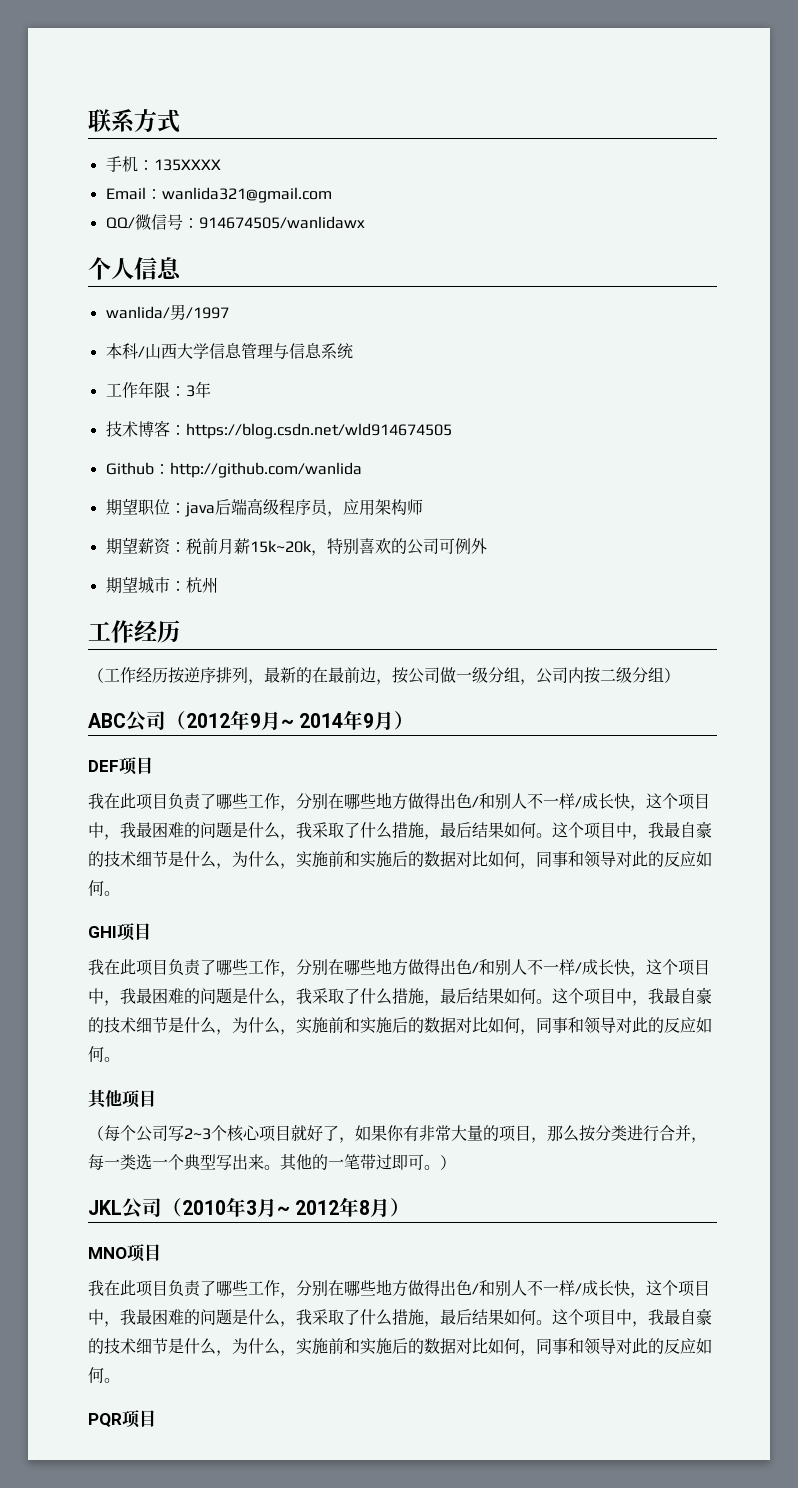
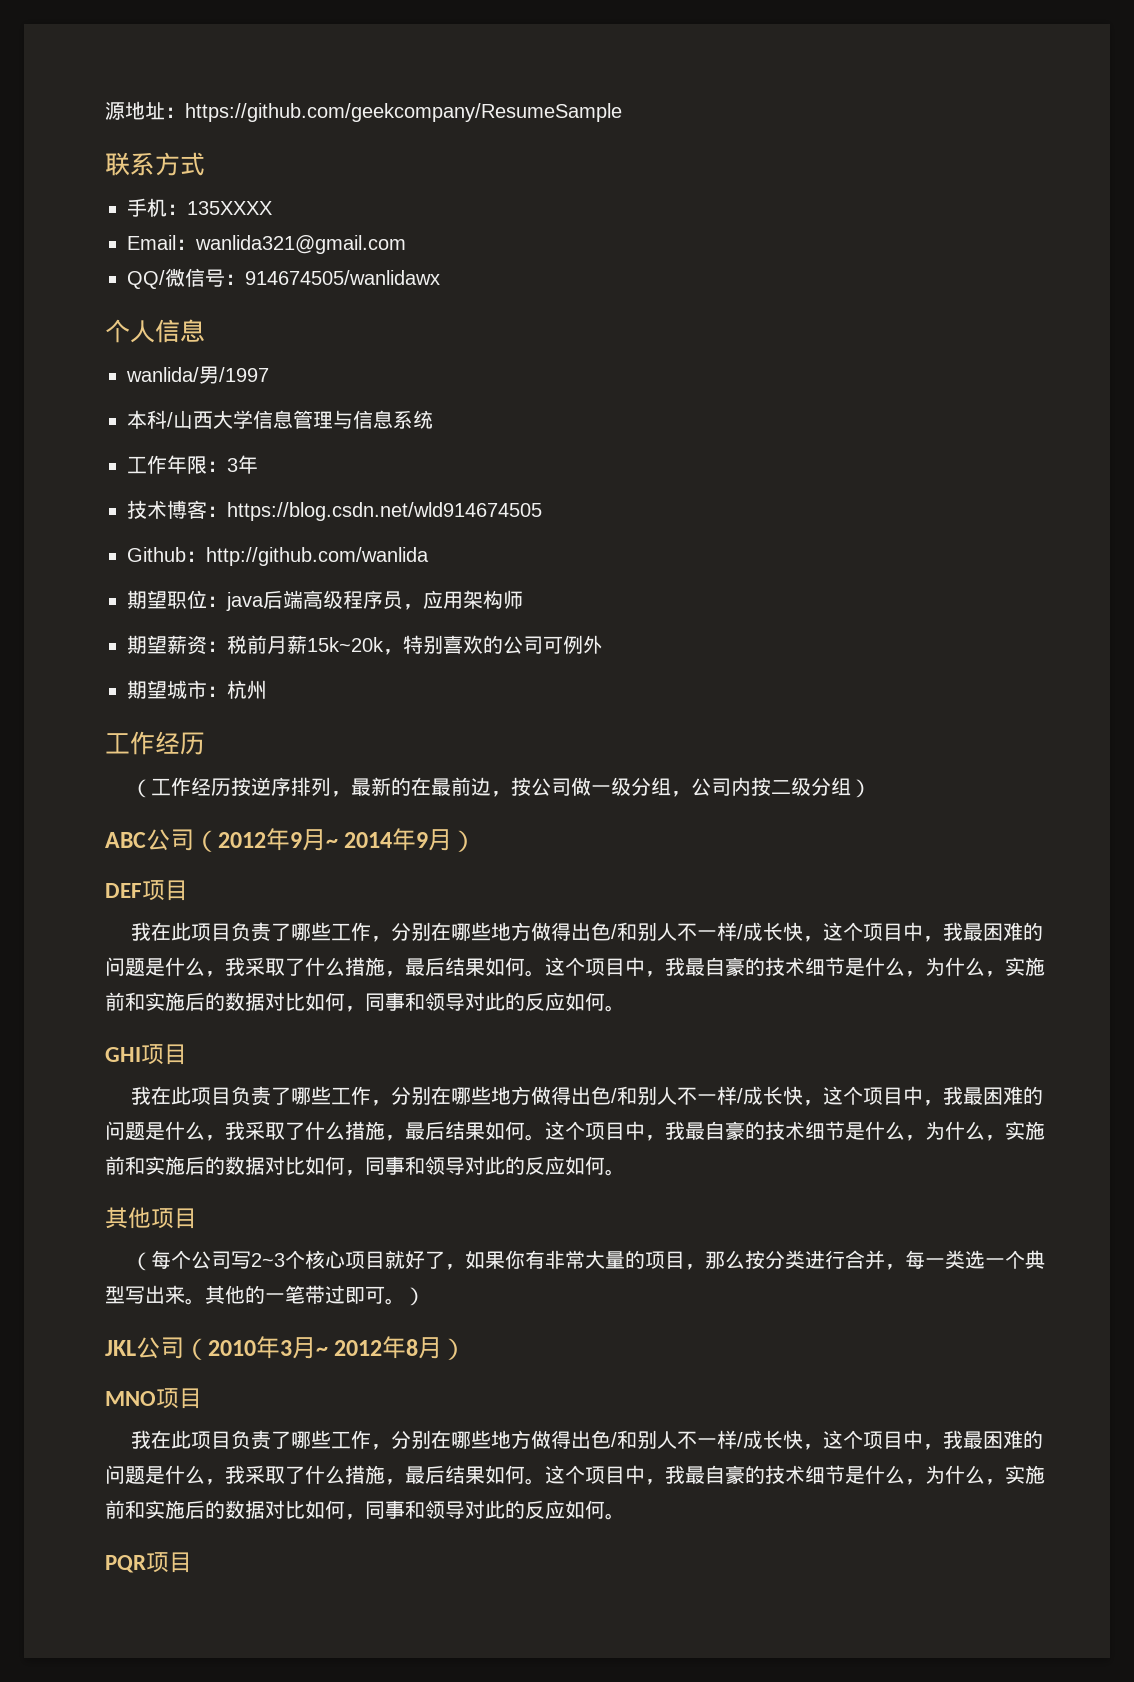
(88, 120) none -> [105,101,622,122] 源地址：https://github.com/geekcompany/ResumeSample //

